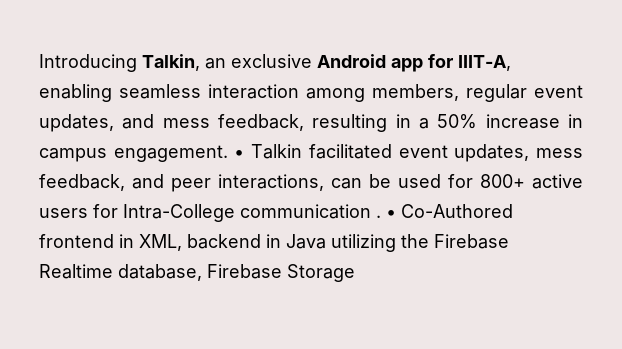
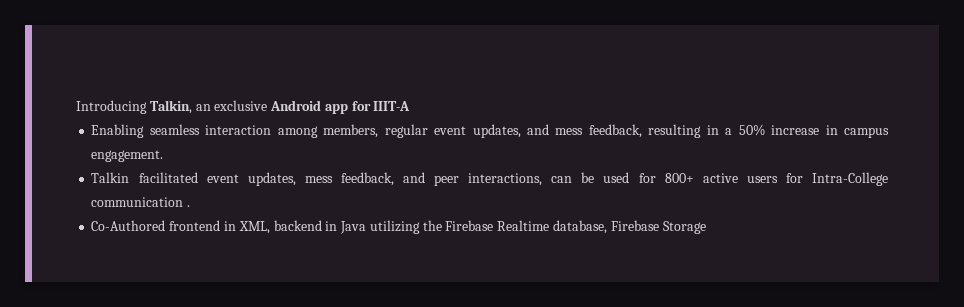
[458,55,511,71] [39,84,112,102] IIIT-A, enabling -> [373,101,411,111] [91,124,145,138] IIIT-A // Enabling
[234,150,245,158] • -> (164, 156) //
[386,210,396,218] • -> (191, 206) //

